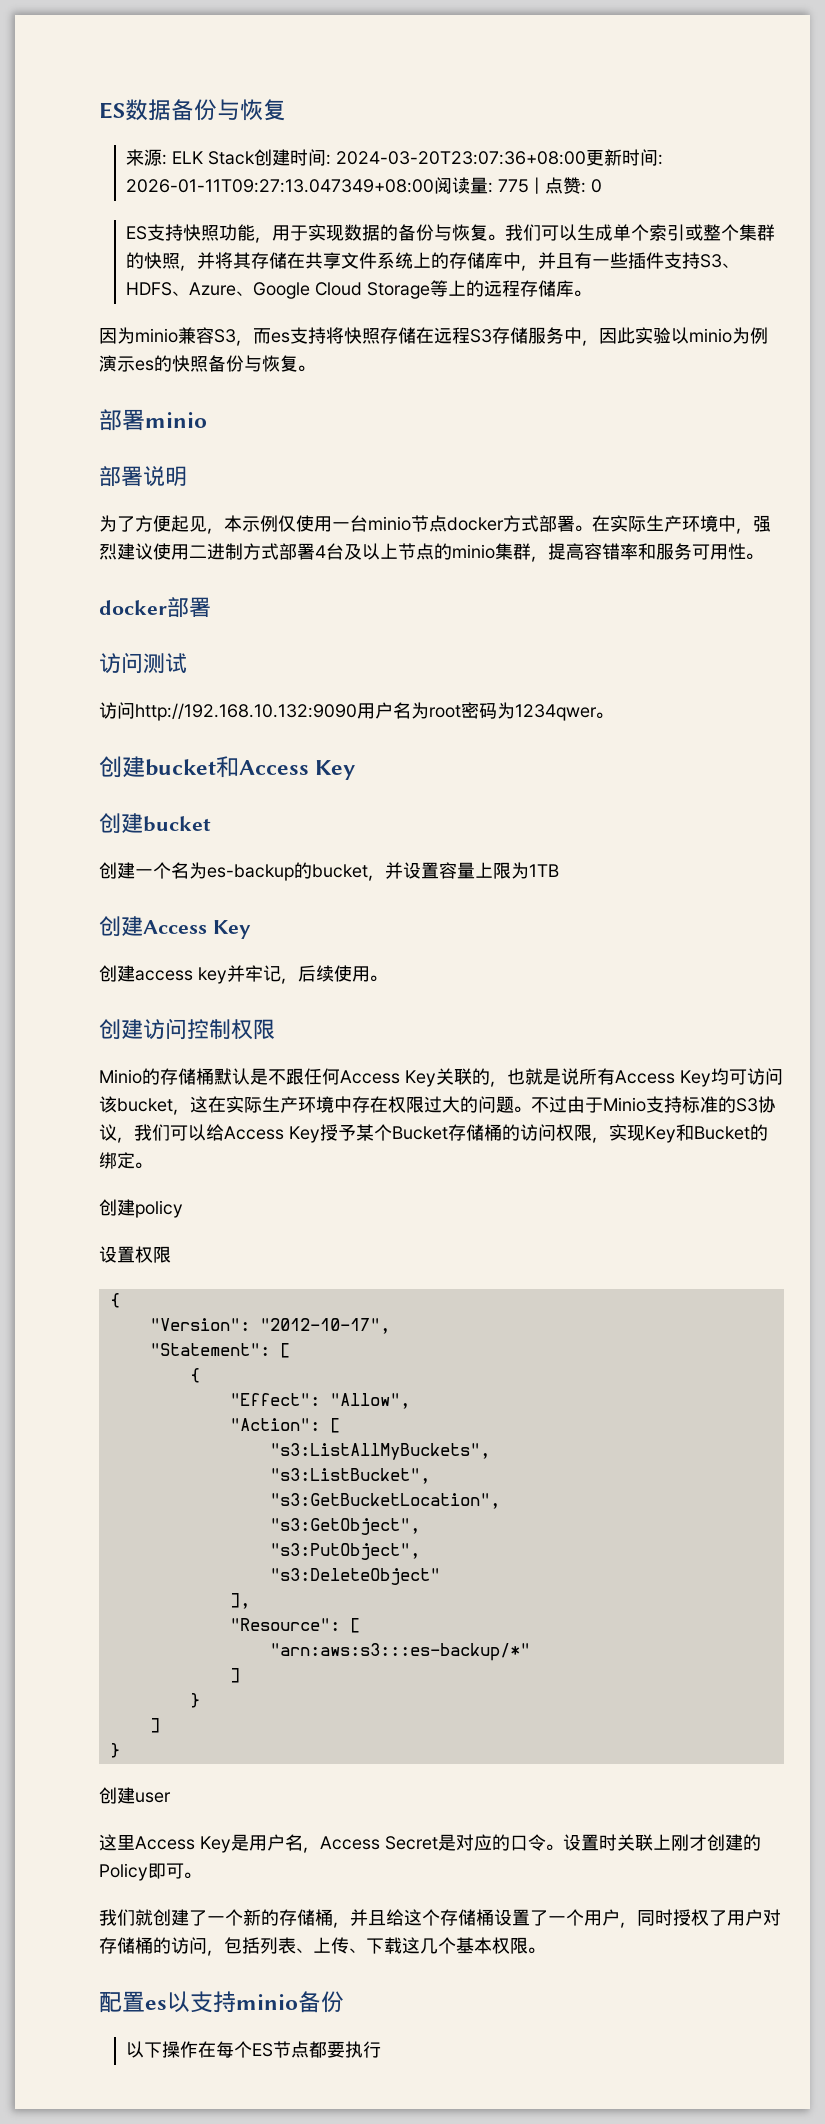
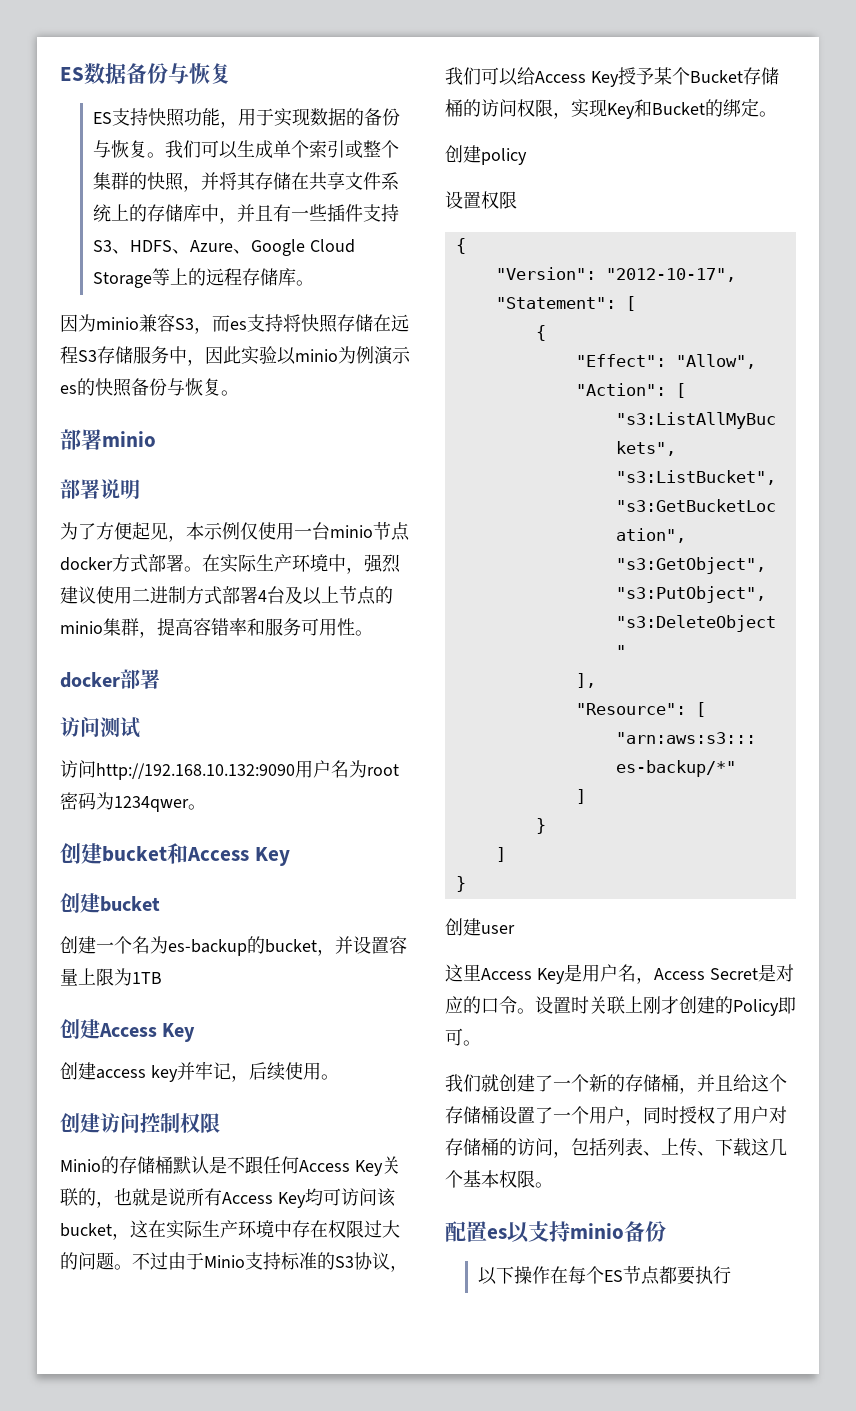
[126,149,664,166] [126,177,603,194] // 来源: ELK Stack创建时间: 2024-03-20T23:07:36+08:00更新时间: 2026-01-11T09:27:13.047349+08:00阅读量: 775 | 点赞: 0 -> (231, 73) none

